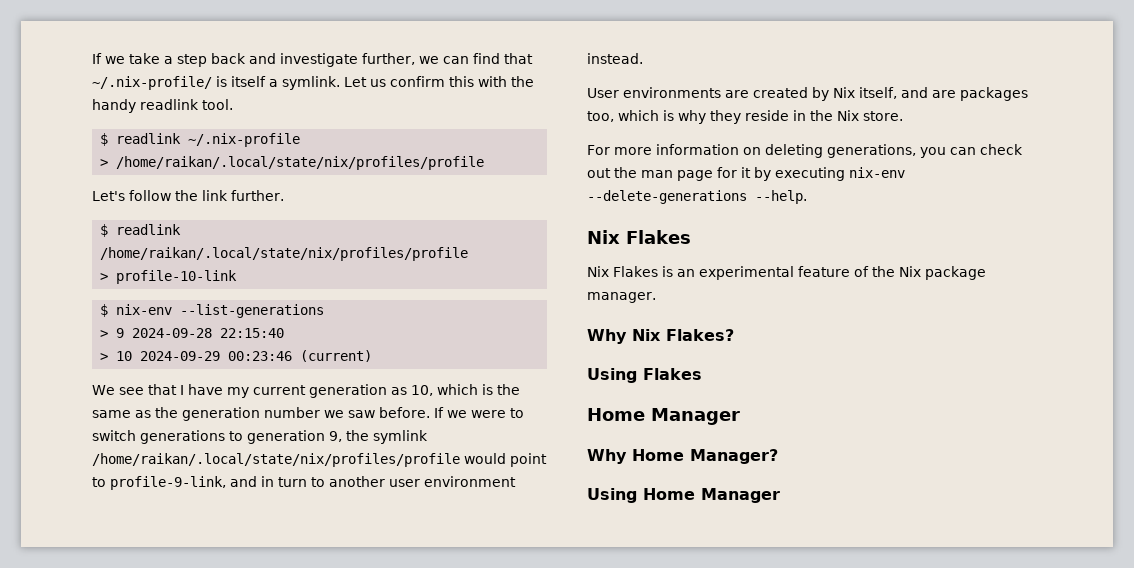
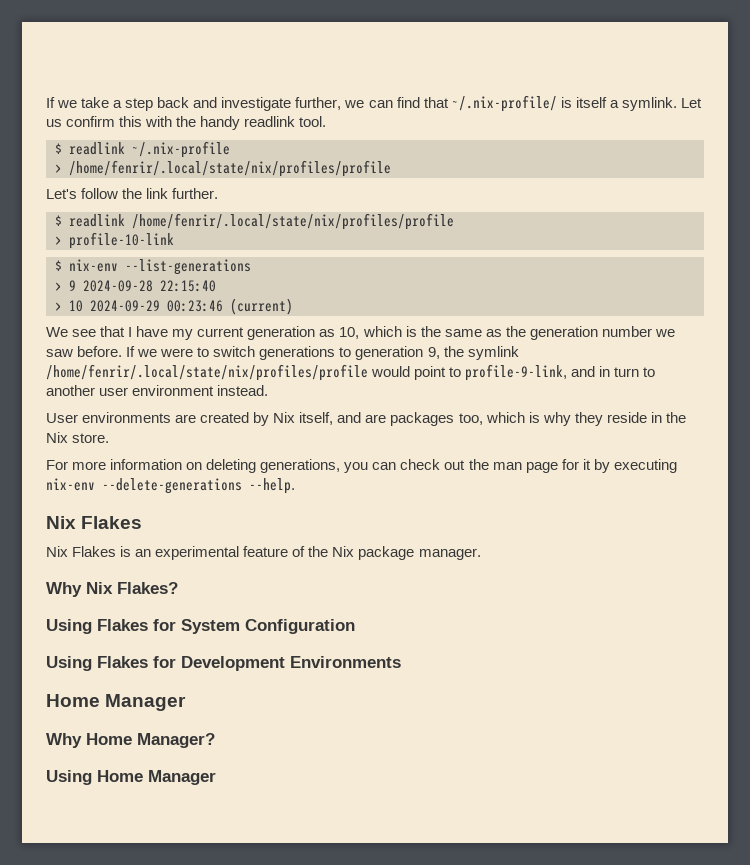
[116,156,485,170] /home/raikan/.local/state/nix/profiles/profile -> [69,160,391,177] /home/fenrir/.local/state/nix/profiles/profile
[100,247,469,261] /home/raikan/.local/state/nix/profiles/profile -> [132,213,454,230] /home/fenrir/.local/state/nix/profiles/profile
[92,453,460,467] /home/raikan/.local/state/nix/profiles/profile -> [46,364,368,381] /home/fenrir/.local/state/nix/profiles/profile
(702, 374) none -> [153,619,355,634] [46,656,401,671] for System Configuration // Using Flakes for Development Environments

